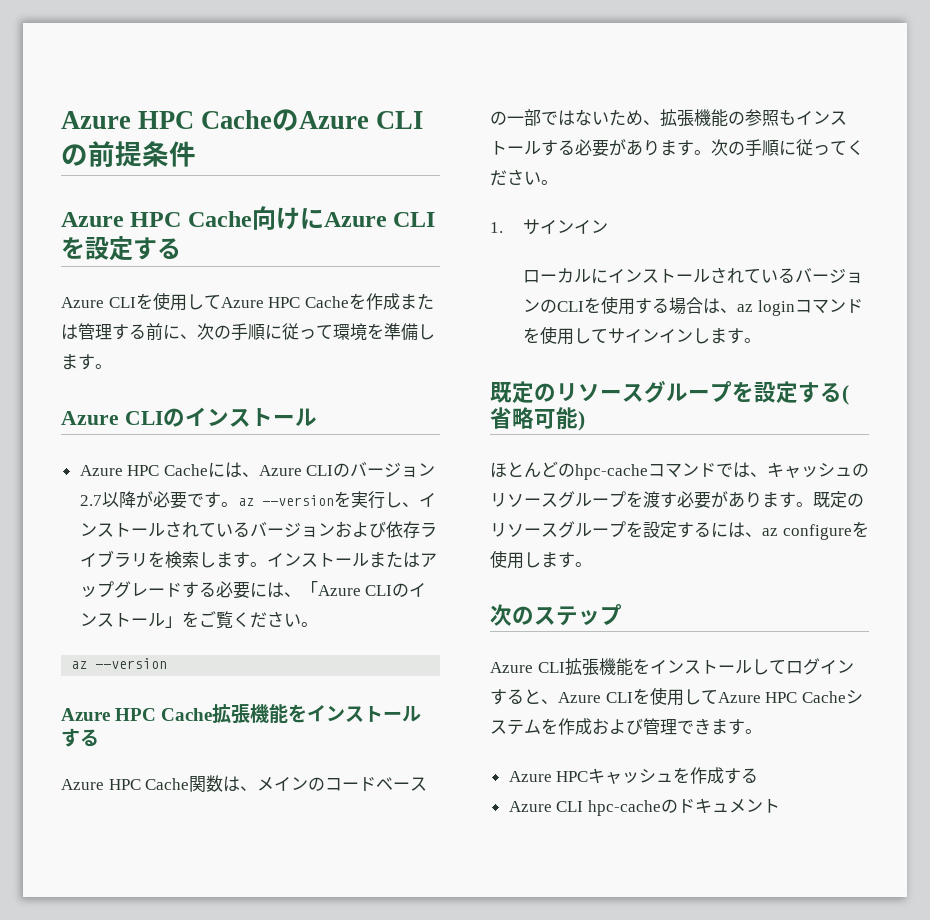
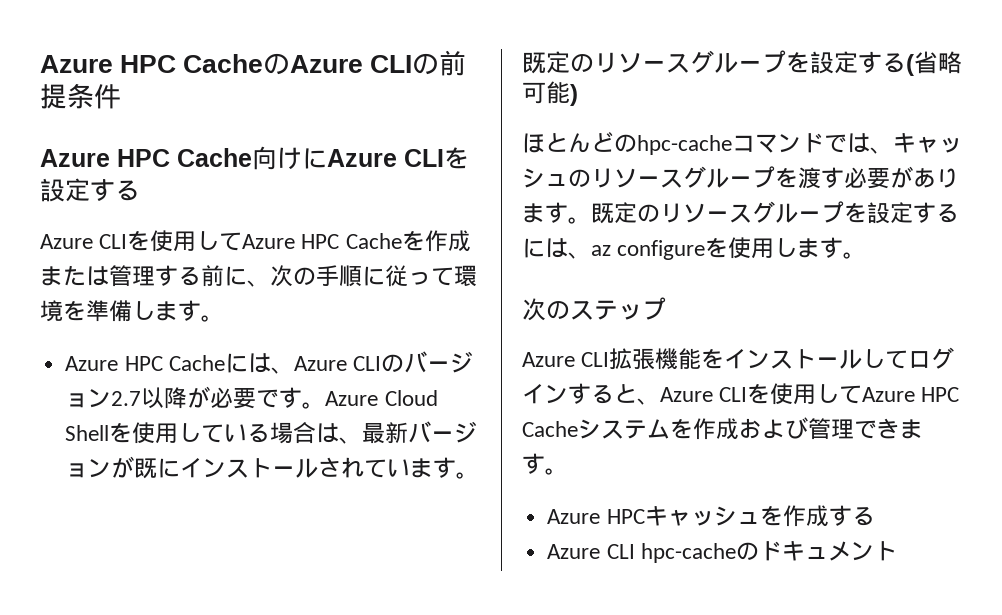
[61,407,317,427] // Azure CLIのインストール -> (224, 318) none
[237,491,436,509] [79,521,437,538] [79,550,437,568] [79,581,427,599] [79,611,318,629] [71,658,168,669] [61,704,422,724] [61,728,99,747] [61,775,428,792] [490,109,847,127] [490,139,864,157] [490,169,558,186] [490,219,609,235] [523,268,592,283] az --versionを実行し、インストールされているバージョンおよび依存ライブラリを検索します。インストールまたはアップグレードする必要には、「Azure CLIのインストール」をご覧ください。 // az --version // Azure HPC Cache拡張機能をインストールする // Azure HPC Cache関数は、メインのコードベースの一部ではないため、拡張機能の参照もインストールする必要があります。次の手順に従ってください。 // 1.サインイン // ローカル -> [325,390,438,406] [65,421,478,444] [65,456,158,479] Azure Cloud Shellを使用している場合は、最新バージョンが既
[778,268,864,284] [523,296,864,316] [523,326,711,345] るバージョンのCLIを使用する場合は、az loginコマンドを使用してサインインし -> (411, 468) none

